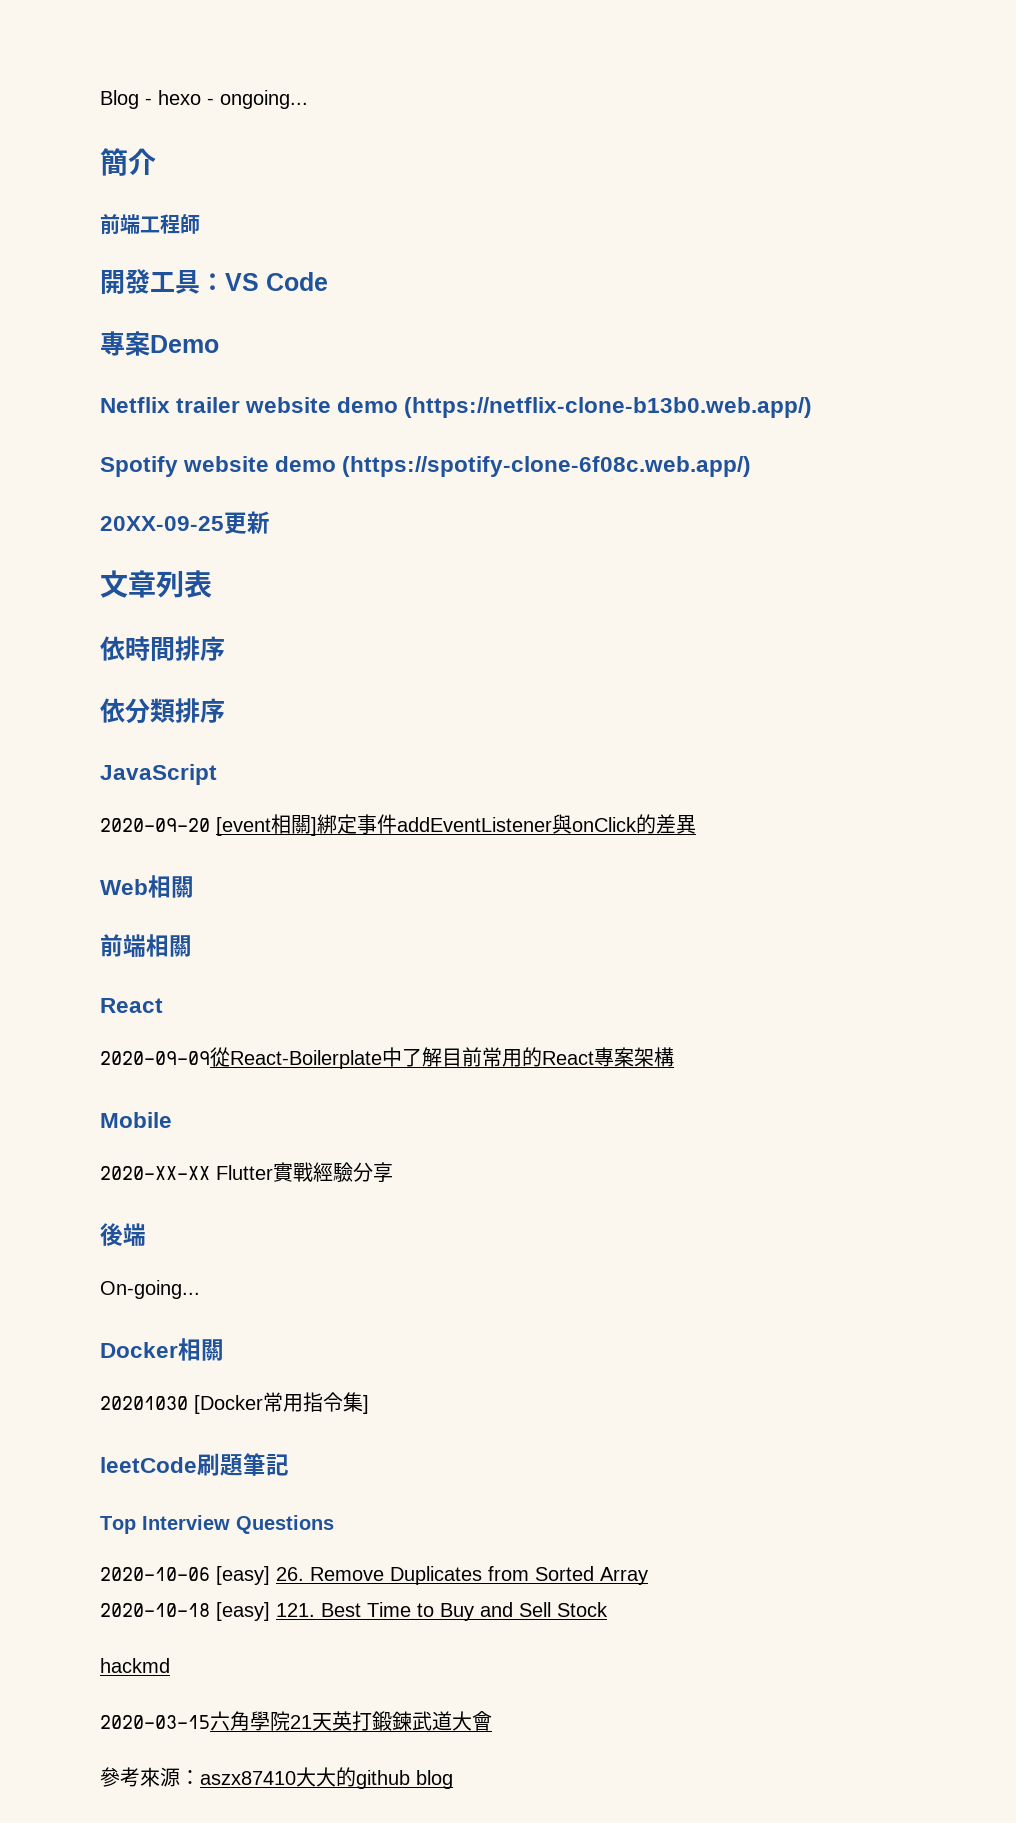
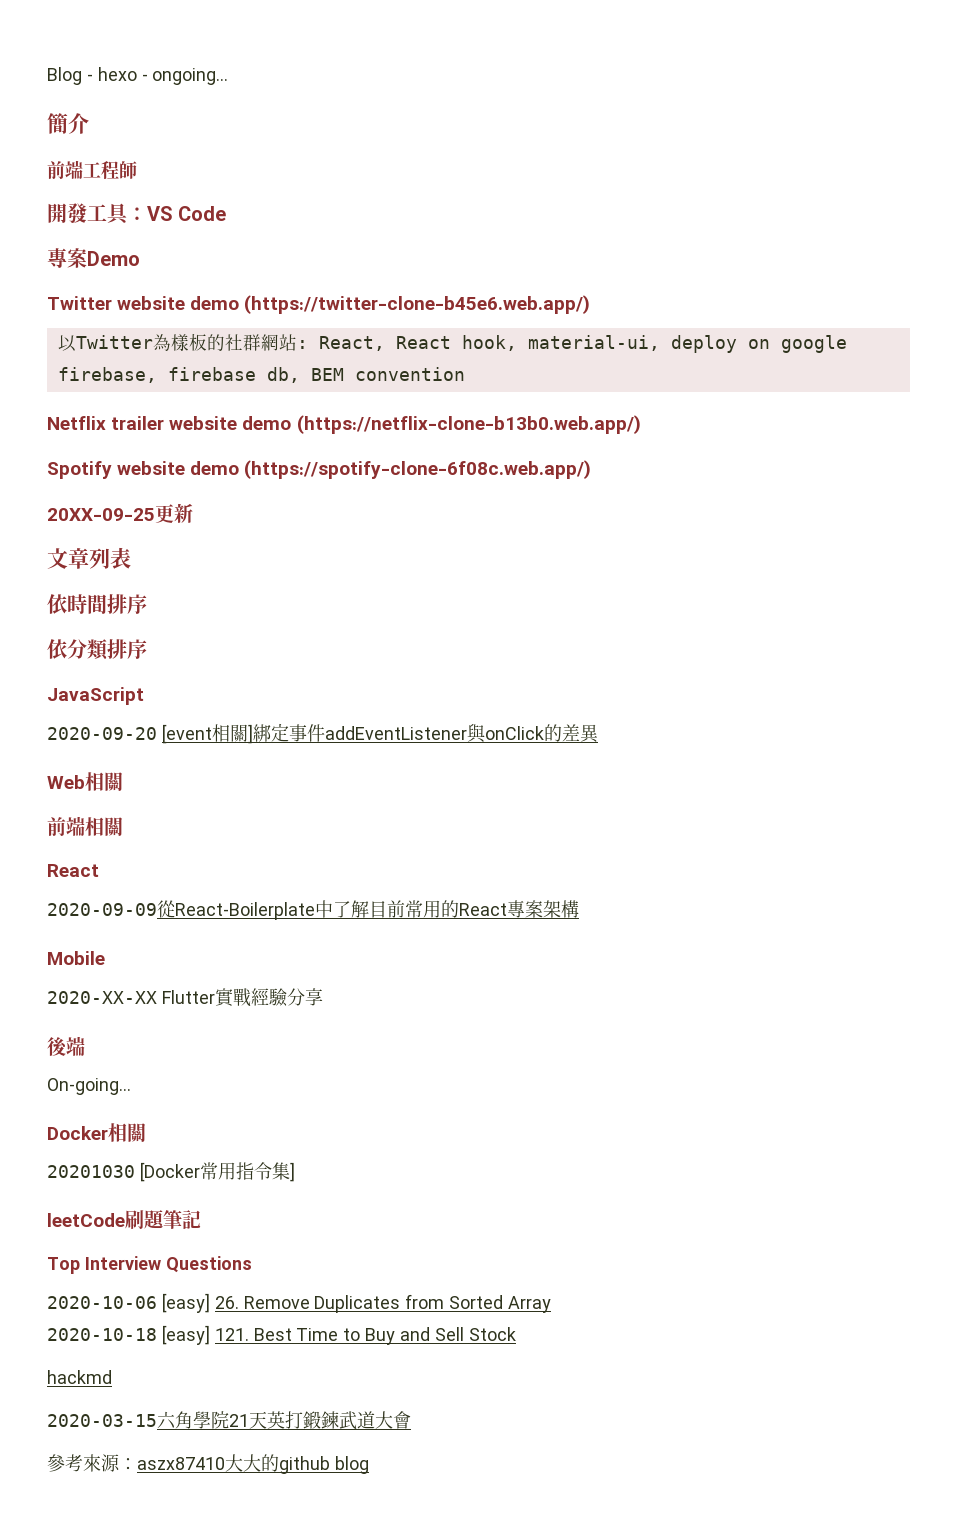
(219, 344) none -> [47,295,591,314] [57,333,847,353] [57,367,465,383] // Twitter website demo (https://twitter-clone-b45e6.web.app/) // 以Twitter為樣板的社群網站: React, React hook, material-ui, deploy on google firebase, firebase db, BEM convention

